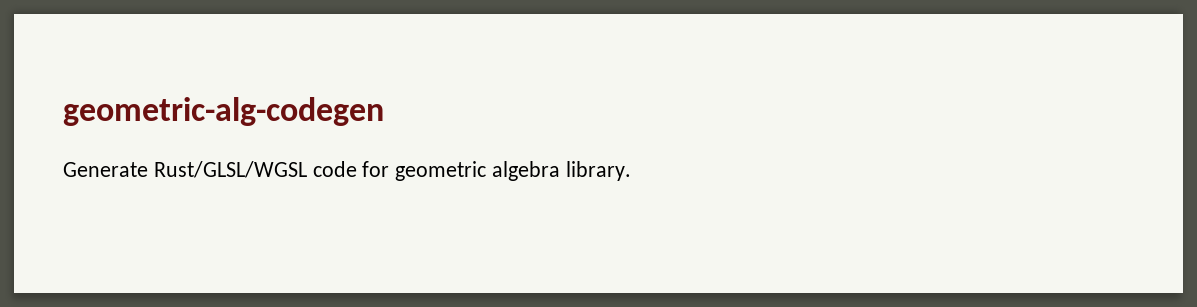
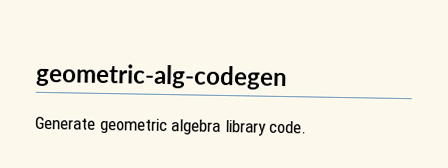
[153,161,631,181] Rust/GLSL/WGSL code for geometric algebra library. -> [99,117,308,136] geometric algebra library code.

